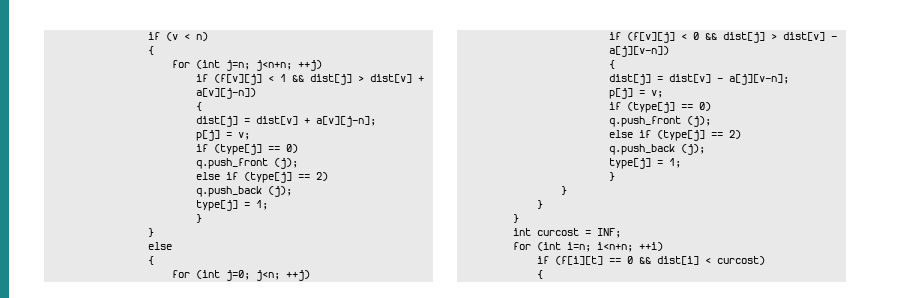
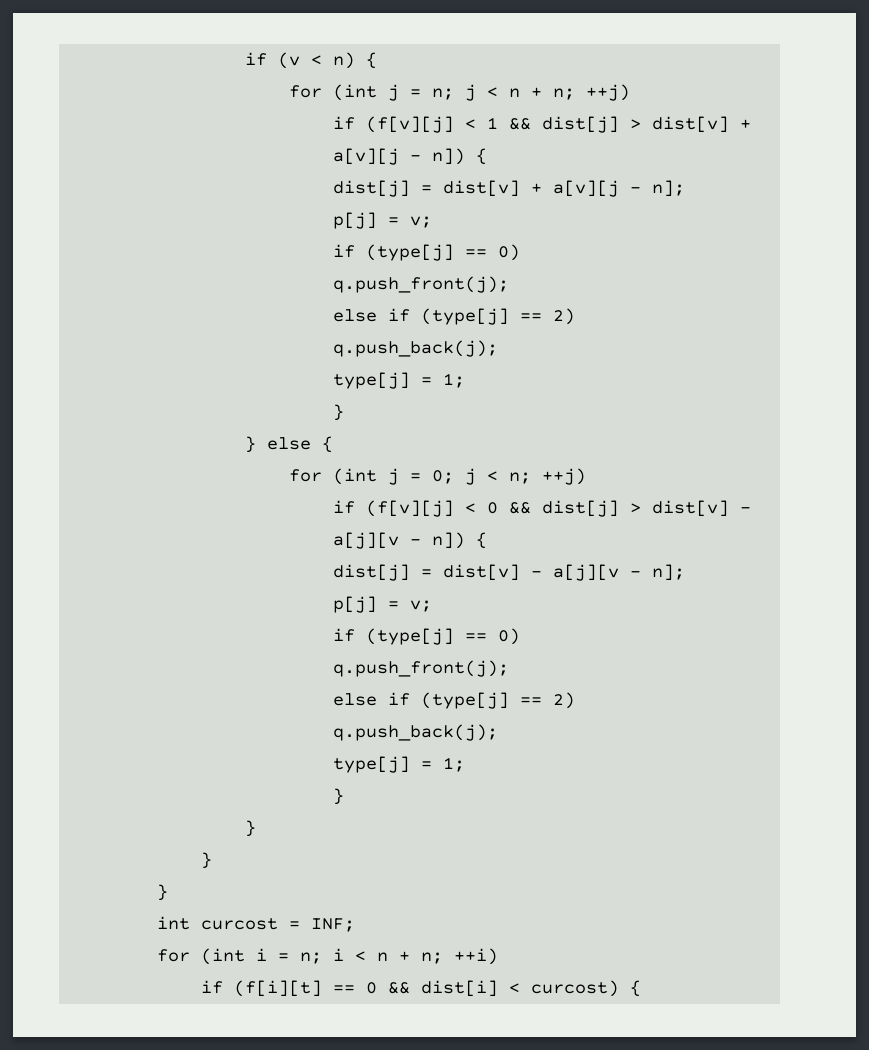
[147,46,154,55] [171,60,292,71] // { // for (int j=n; j<n+n; -> [366,52,378,69] [289,84,576,101] { // for (int j = n; j < n + n;
[195,88,256,99] a[v][j-n]) // -> [333,148,466,165] a[v][j - n])
[315,116,376,127] [195,130,250,141] [195,144,298,155] [195,158,298,169] [195,172,328,183] [195,186,292,197] [195,200,268,211] [195,214,202,223] [147,228,154,237] [147,242,172,250] [147,256,154,265] [171,270,280,281] a[v][j-n]; // p[j] = v; // if (type[j] == 0) // q.push_front (j); // else if (type[j] == 2) // q.push_back (j); // type[j] = 1; // } // } // else // { // for (int j=0; j<n; -> [553,180,686,197] [333,212,433,229] [333,244,521,261] [333,276,510,293] [333,308,576,325] [333,340,499,357] [333,372,466,389] [333,404,345,421] [245,436,334,453] [289,468,532,485] a[v][j - n]; // p[j] = v; // if (type[j] == 0) // q.push_front(j); // else if (type[j] == 2) // q.push_back(j); // type[j] = 1; // } // } else { // for (int j = 0; j < n;
[608,46,669,57] a[j][v-n]) // -> [333,532,466,549] a[j][v - n])
[728,74,789,85] [608,88,663,99] [608,102,711,113] [608,116,711,127] [608,130,741,141] [608,144,705,155] a[j][v-n]; // p[j] = v; // if (type[j] == 0) // q.push_front (j); // else if (type[j] == 2) // q.push_back (j); -> [553,564,686,581] [333,596,433,613] [333,628,521,645] [333,660,510,677] [333,692,576,709] [333,724,499,741] a[j][v - n]; // p[j] = v; // if (type[j] == 0) // q.push_front(j); // else if (type[j] == 2) // q.push_back(j);
[566,242,633,252] i=n; i<n+n; -> [256,948,444,964] i = n; i < n + n;
(765, 260) // -> (620, 988) none

